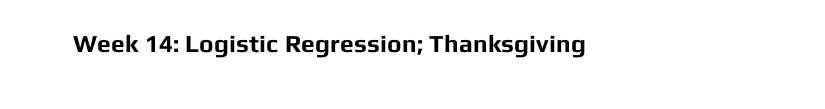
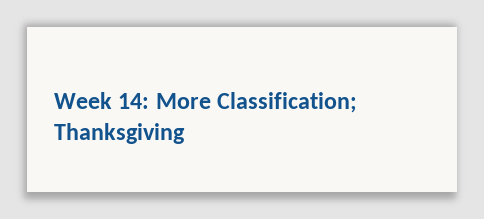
[185,35,423,58] Logistic Regression; -> [155,92,358,113] More Classification;

